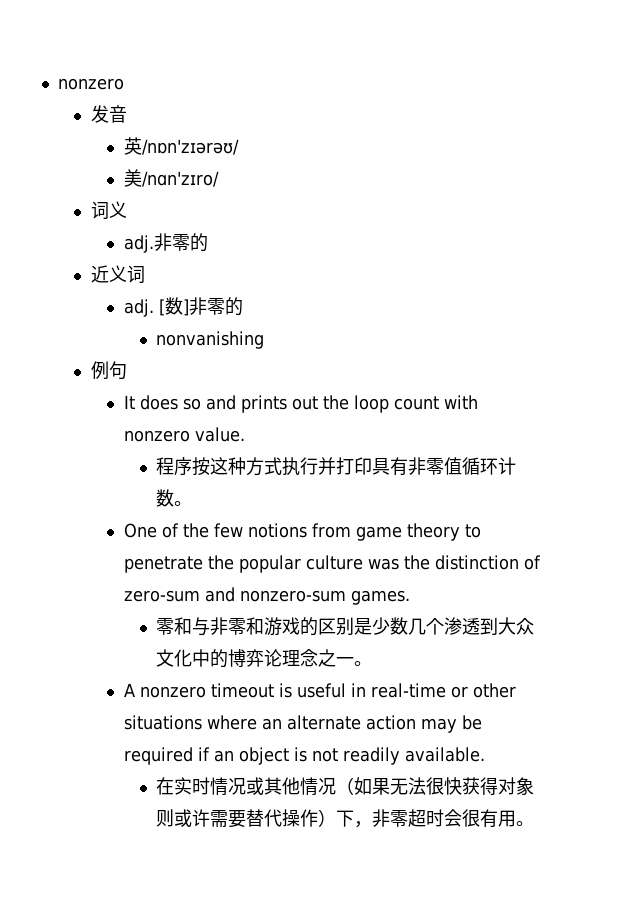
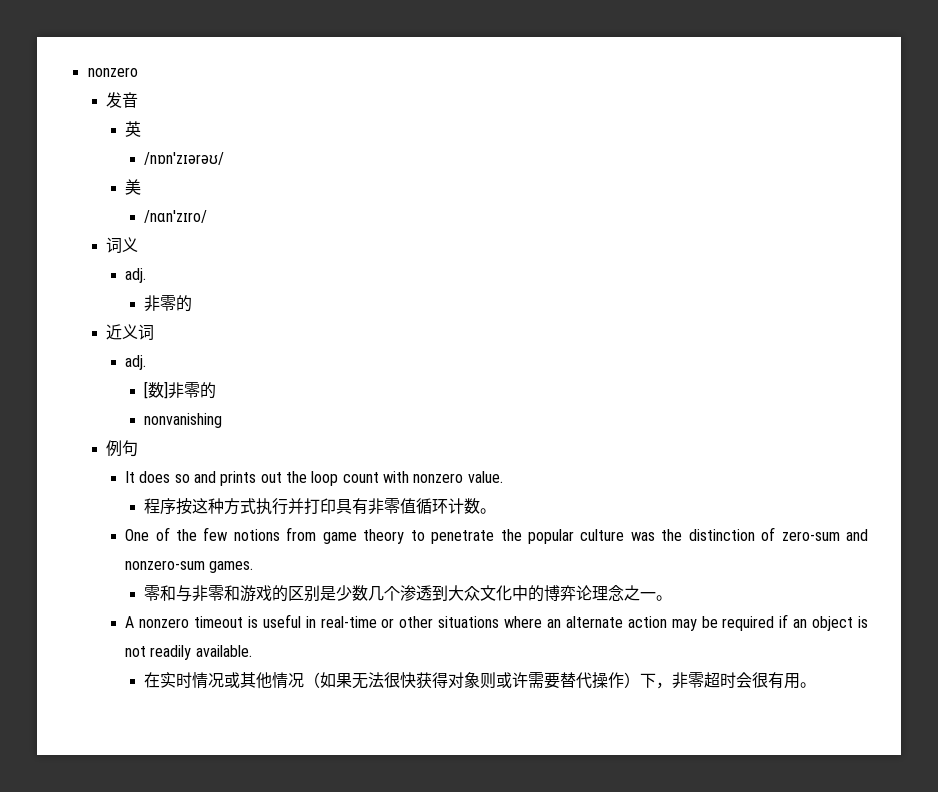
(142, 146) none -> (142, 129) //
(142, 178) none -> (142, 187) //
(154, 244) none -> (147, 275) //
(154, 308) none -> (147, 362) //

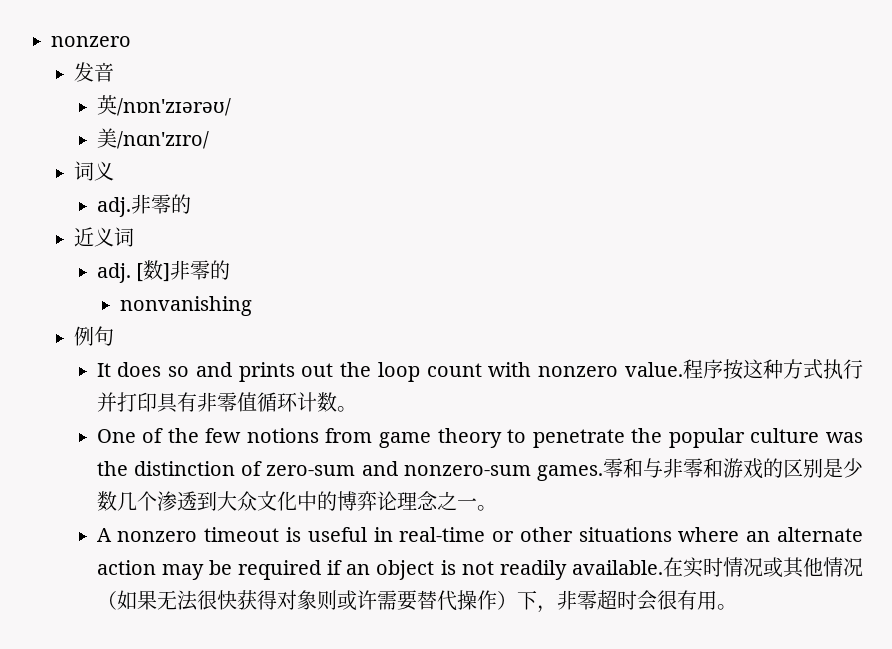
(142, 129) // -> (117, 105) none
(142, 187) // -> (117, 138) none
(147, 275) // -> (131, 207) none
(147, 362) // -> (131, 273) none
(503, 477) // -> (684, 369) none
(254, 567) // -> (603, 473) none
(252, 651) // -> (663, 567) none

